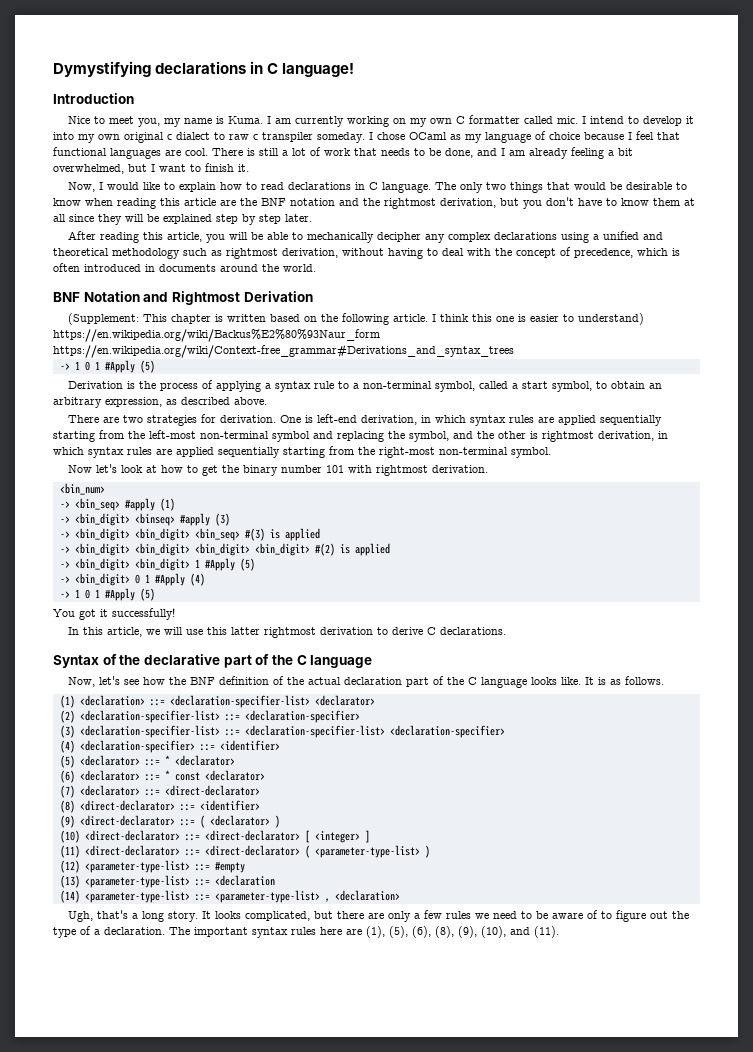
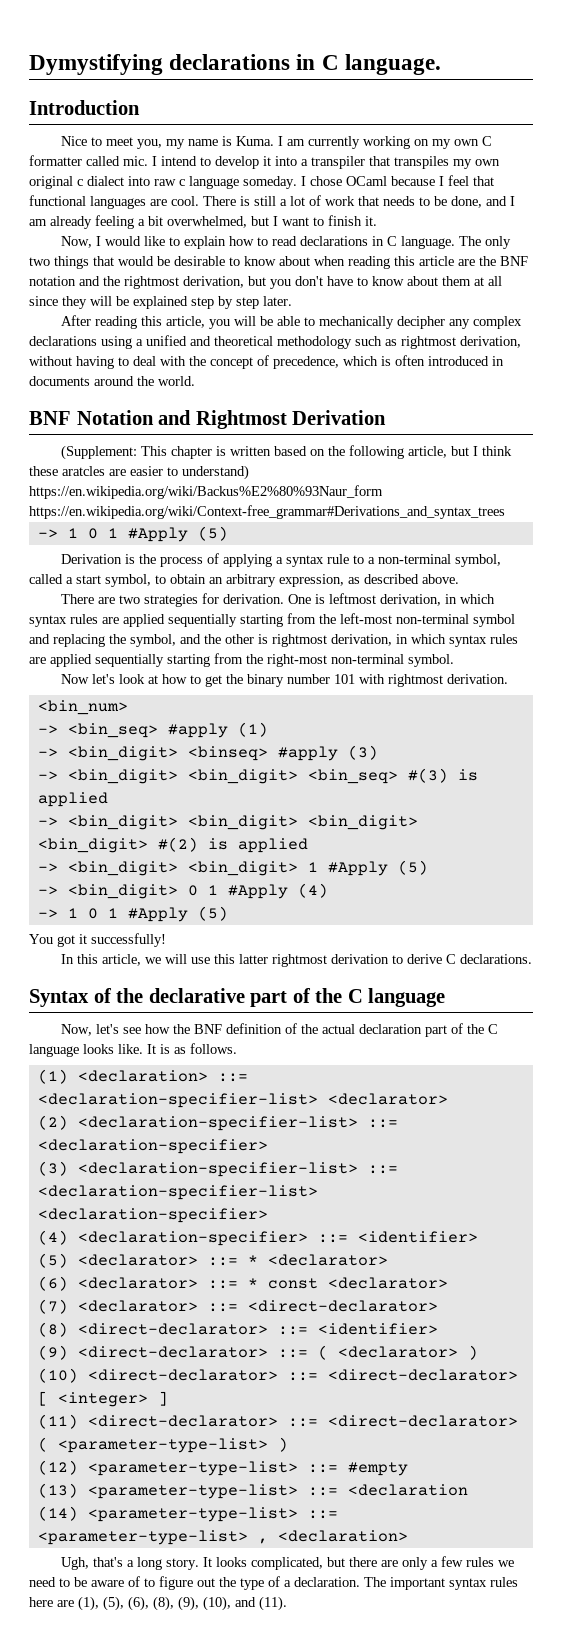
[282,63,355,77] language! -> [344,54,441,75] language.
(74, 136) none -> [301,156,449,169] a transpiler that transpiles
[214,132,225,140] to -> [128,176,150,186] into
[262,132,313,142] transpiler -> [189,176,239,189] language
[450,131,580,143] as my language of choice -> (387, 181) none
(81, 202) none -> [279,256,310,266] about
(649, 202) none -> [407,276,438,286] about
[393,314,527,322] article. I think this one is -> [407,446,512,458] [29,466,126,476] article, but I think these aratcles are
[317,414,358,423] left-end -> [328,593,376,604] leftmost

